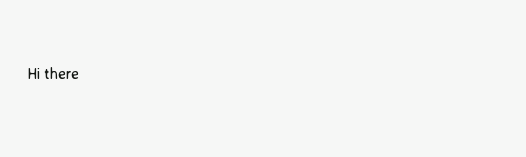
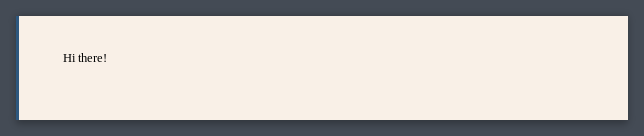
[44,67,80,79] there -> [78,53,108,62] there!

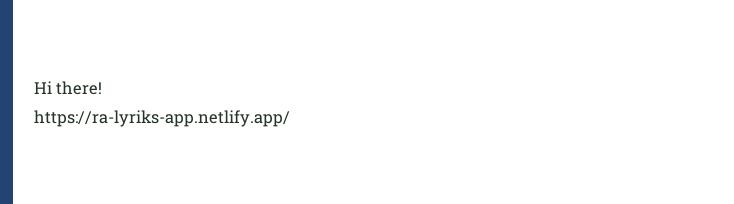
(108, 57) none -> [34,110,290,127] // https://ra-lyriks-app.netlify.app/

